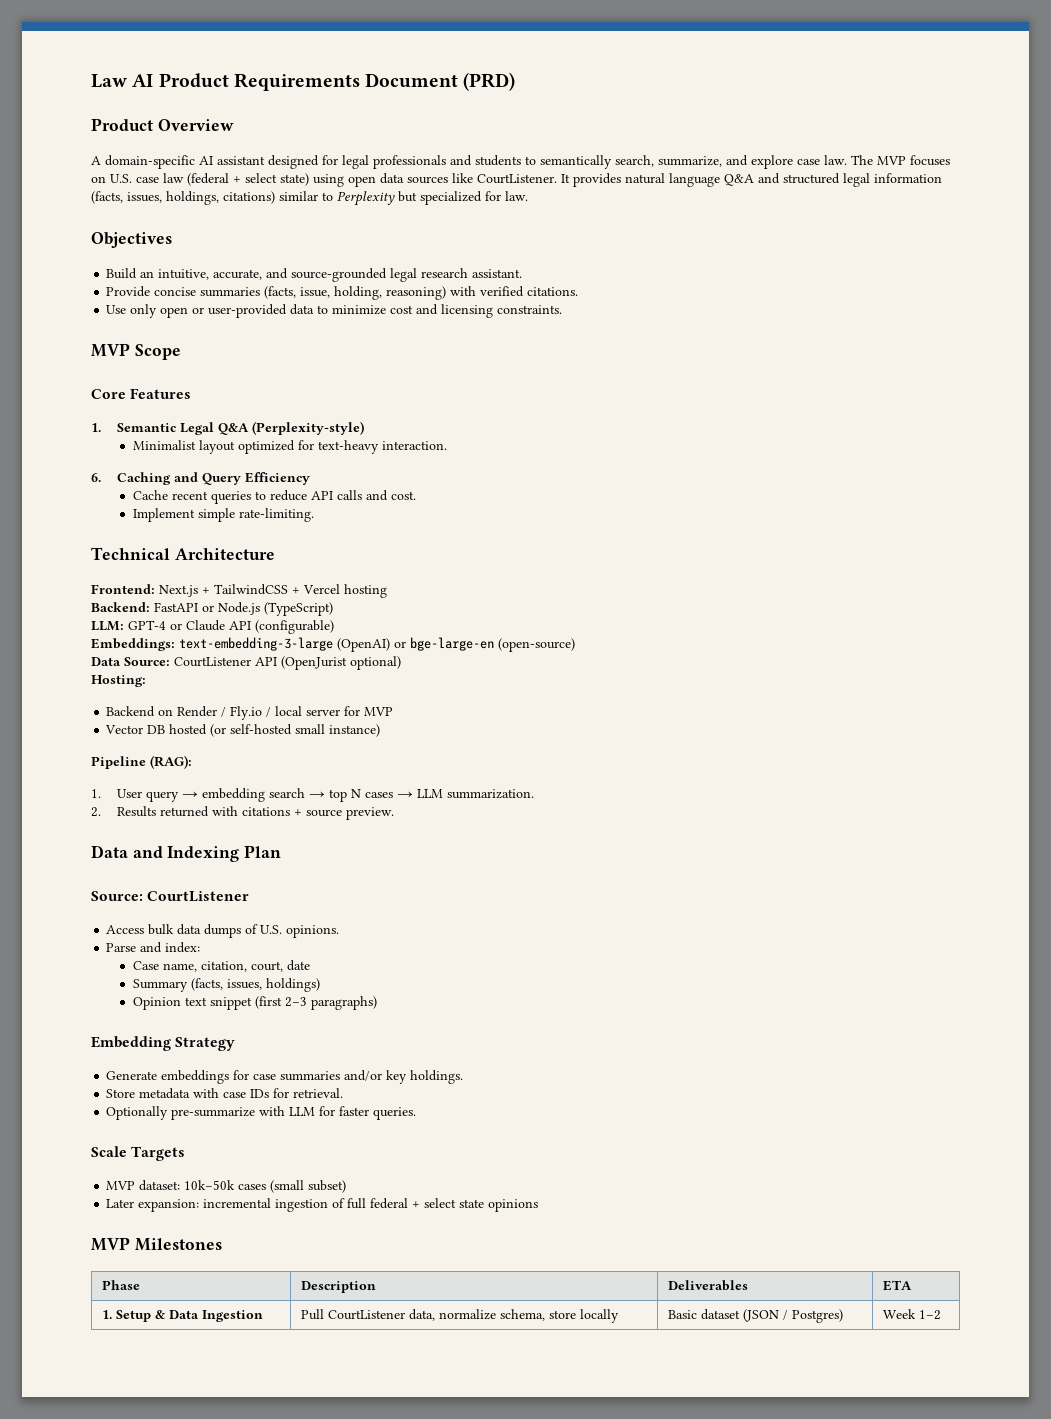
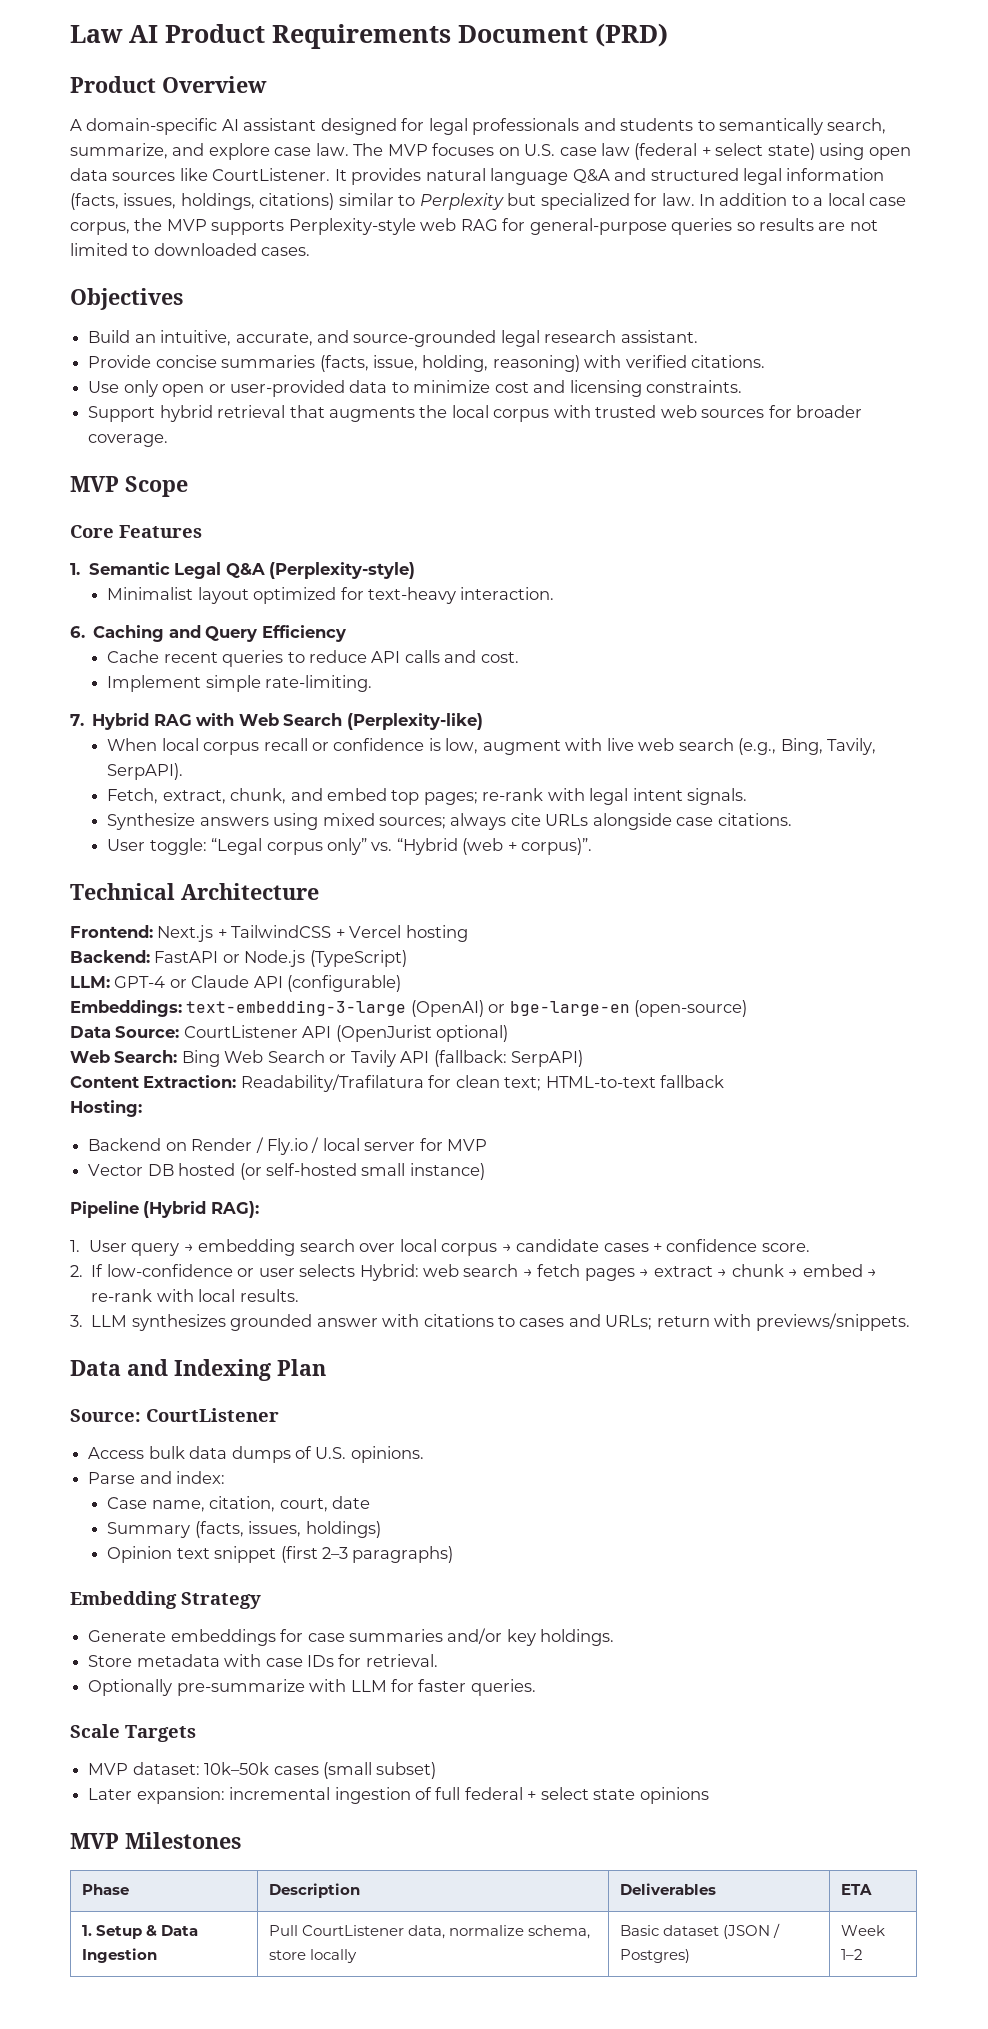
(528, 196) none -> [699,193,907,206] [70,218,878,235] [70,243,311,256] In addition to a local case corpus, the MVP supports Perplexity-style web RAG for general-purpose queries so results are not limited to downloaded cases.
(563, 309) none -> [88,405,863,422] [88,434,169,447] // Support hybrid retrieval that augments the local corpus with trusted web sources for broader coverage.
(314, 515) none -> [70,713,483,730] [107,738,876,755] [107,763,184,780] [107,788,748,805] [107,813,792,830] [107,838,593,855] // 7. Hybrid RAG with Web Search (Perplexity-like) // When local corpus recall or confidence is low, augment with live web search (e.g., Bing, Tavily, SerpAPI). // Fetch, extract, chunk, and embed top pages; re-rank with legal intent signals. // Synthesize answers using mixed sources; always cite URLs alongside case citations. // User toggle: “Legal corpus only” vs. “Hybrid (web + corpus)”.
(401, 663) none -> [70,1050,584,1067] [70,1074,725,1092] // Web Search: Bing Web Search or Tavily API (fallback: SerpAPI) // Content Extraction: Readability/Trafilatura for clean text; HTML-to-text fallback
[150,755,192,769] (RAG): -> [143,1201,259,1218] (Hybrid RAG):
[309,789,535,802] [91,806,395,820] → top N cases → LLM summarization. // 2. Results returned with citations + source preview. -> [359,1239,810,1256] [70,1264,877,1281] [91,1289,299,1302] [70,1313,910,1331] over local corpus → candidate cases + confidence score. // 2. If low-confidence or user selects Hybrid: web search → fetch pages → extract → chunk → embed → re-rank with local results. // 3. LLM synthesizes grounded answer with citations to cases and URLs; return with previews/snippets.

